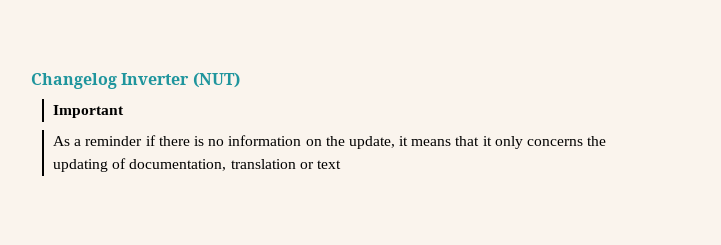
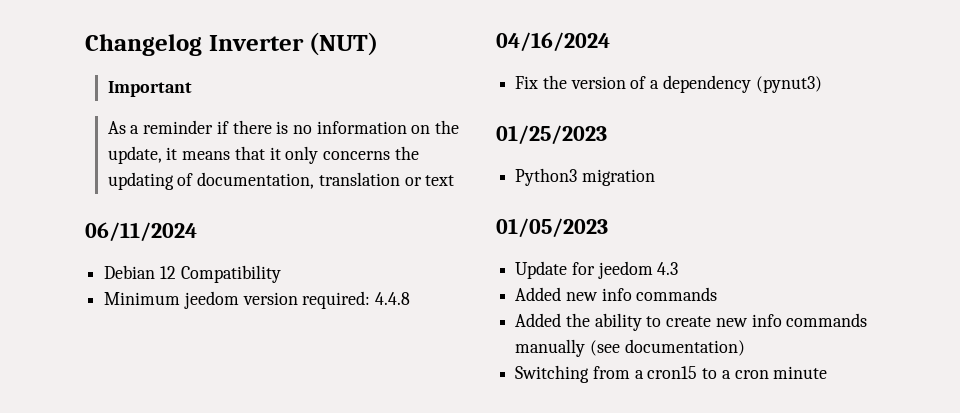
(341, 164) none -> [85,222,197,242] [104,265,281,283] [104,291,411,309] [496,32,610,52] [515,75,822,93] [496,125,607,145] [515,168,655,186] [496,218,608,238] [515,261,679,279] [515,287,718,301] [515,313,868,331] [515,339,745,357] [515,365,828,383] // 06/11/2024 // Debian 12 Compatibility // Minimum jeedom version required: 4.4.8 // 04/16/2024 // Fix the version of a dependency (pynut3) // 01/25/2023 // Python3 migration // 01/05/2023 // Update for jeedom 4.3 // Added new info commands // Added the ability to create new info commands manually (see documentation) // Switching from a cron15 to a cron minute

